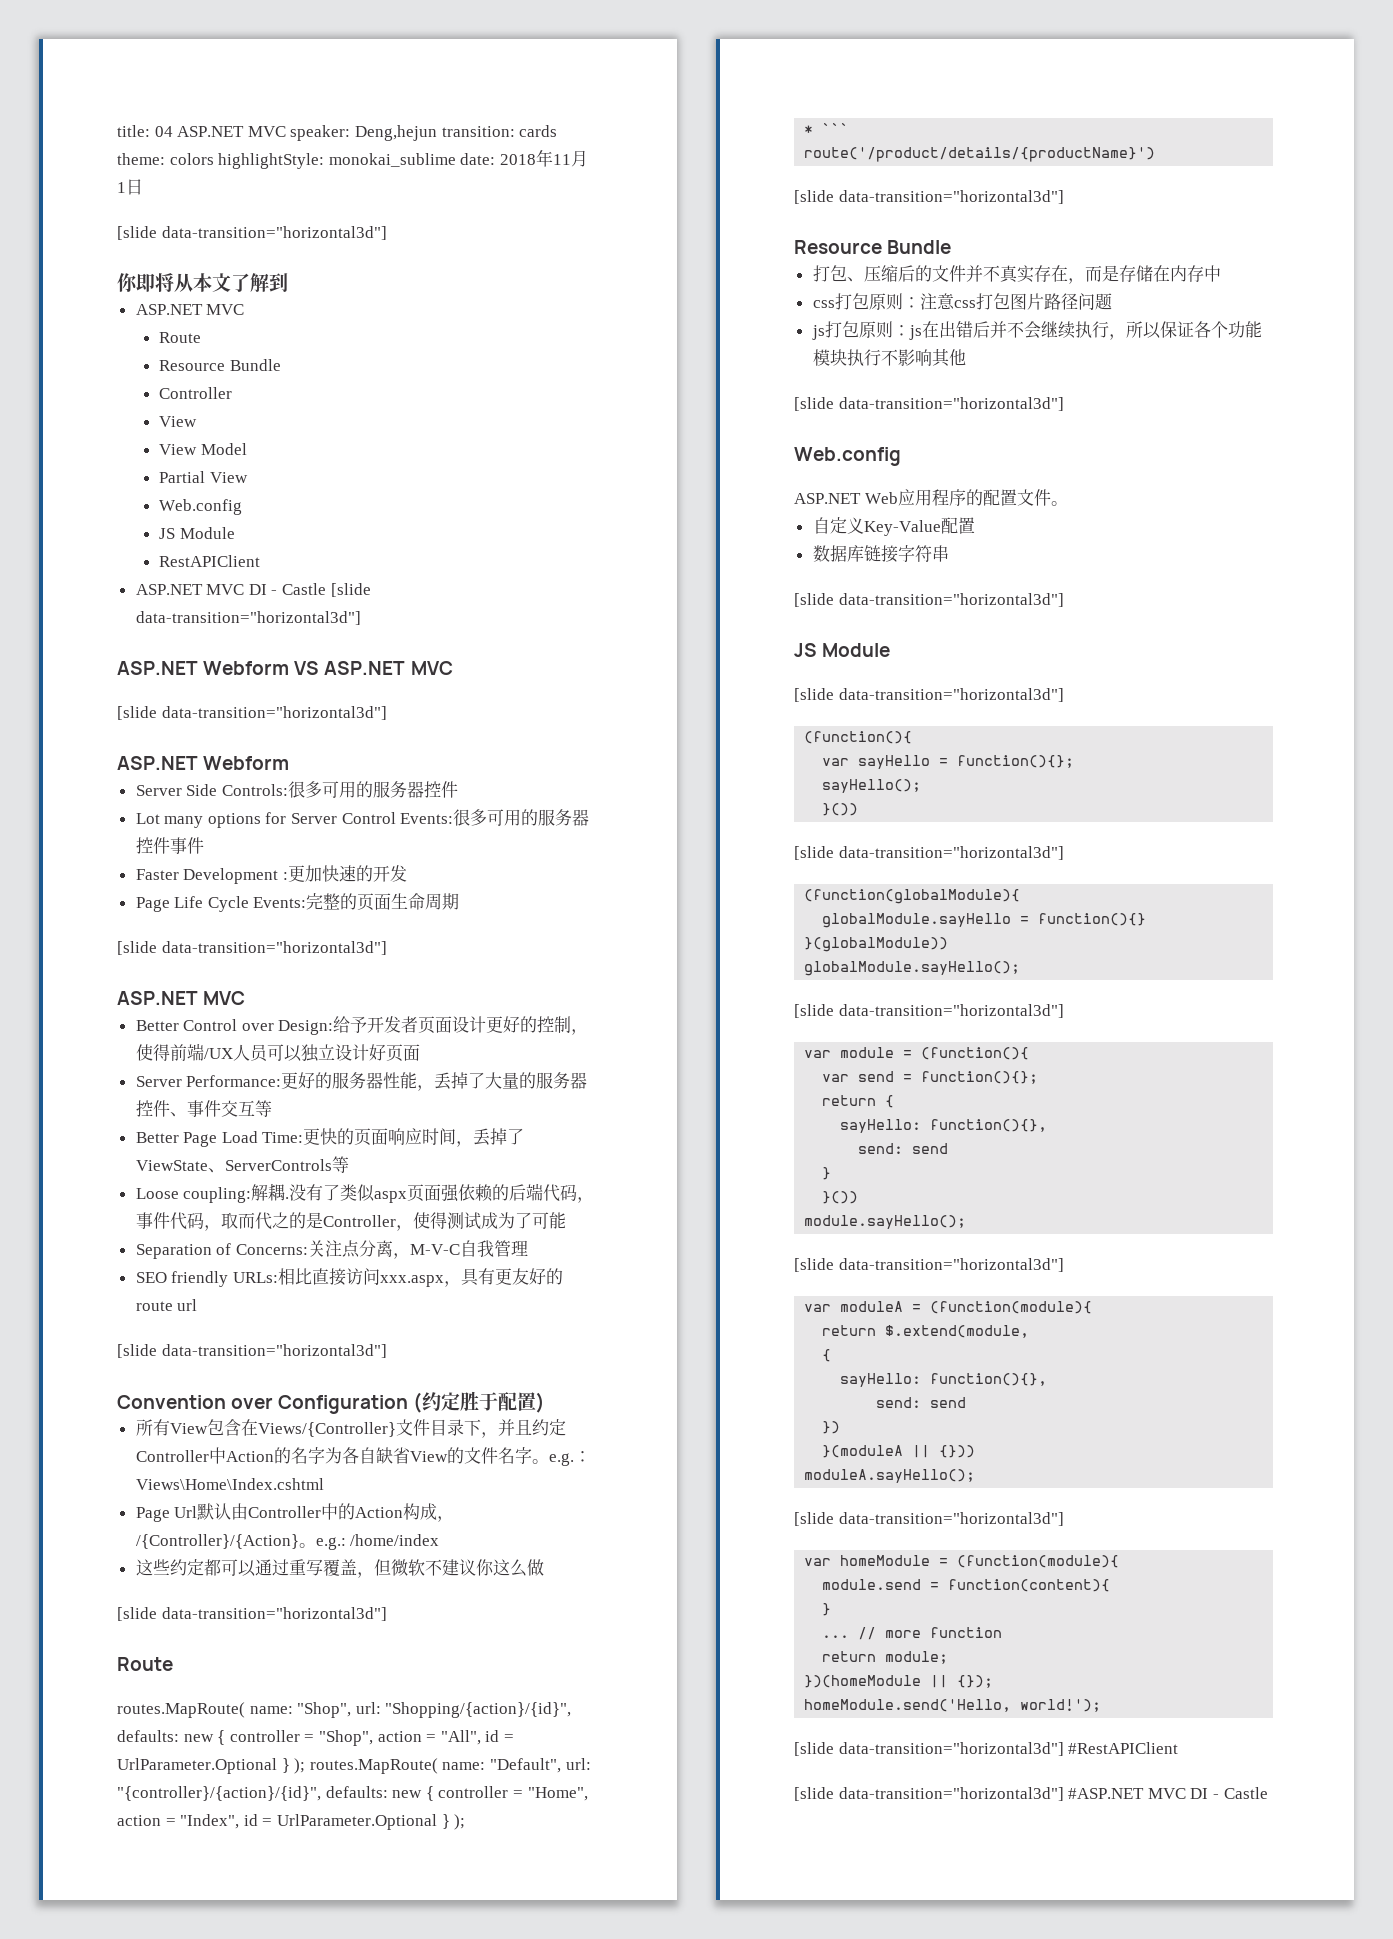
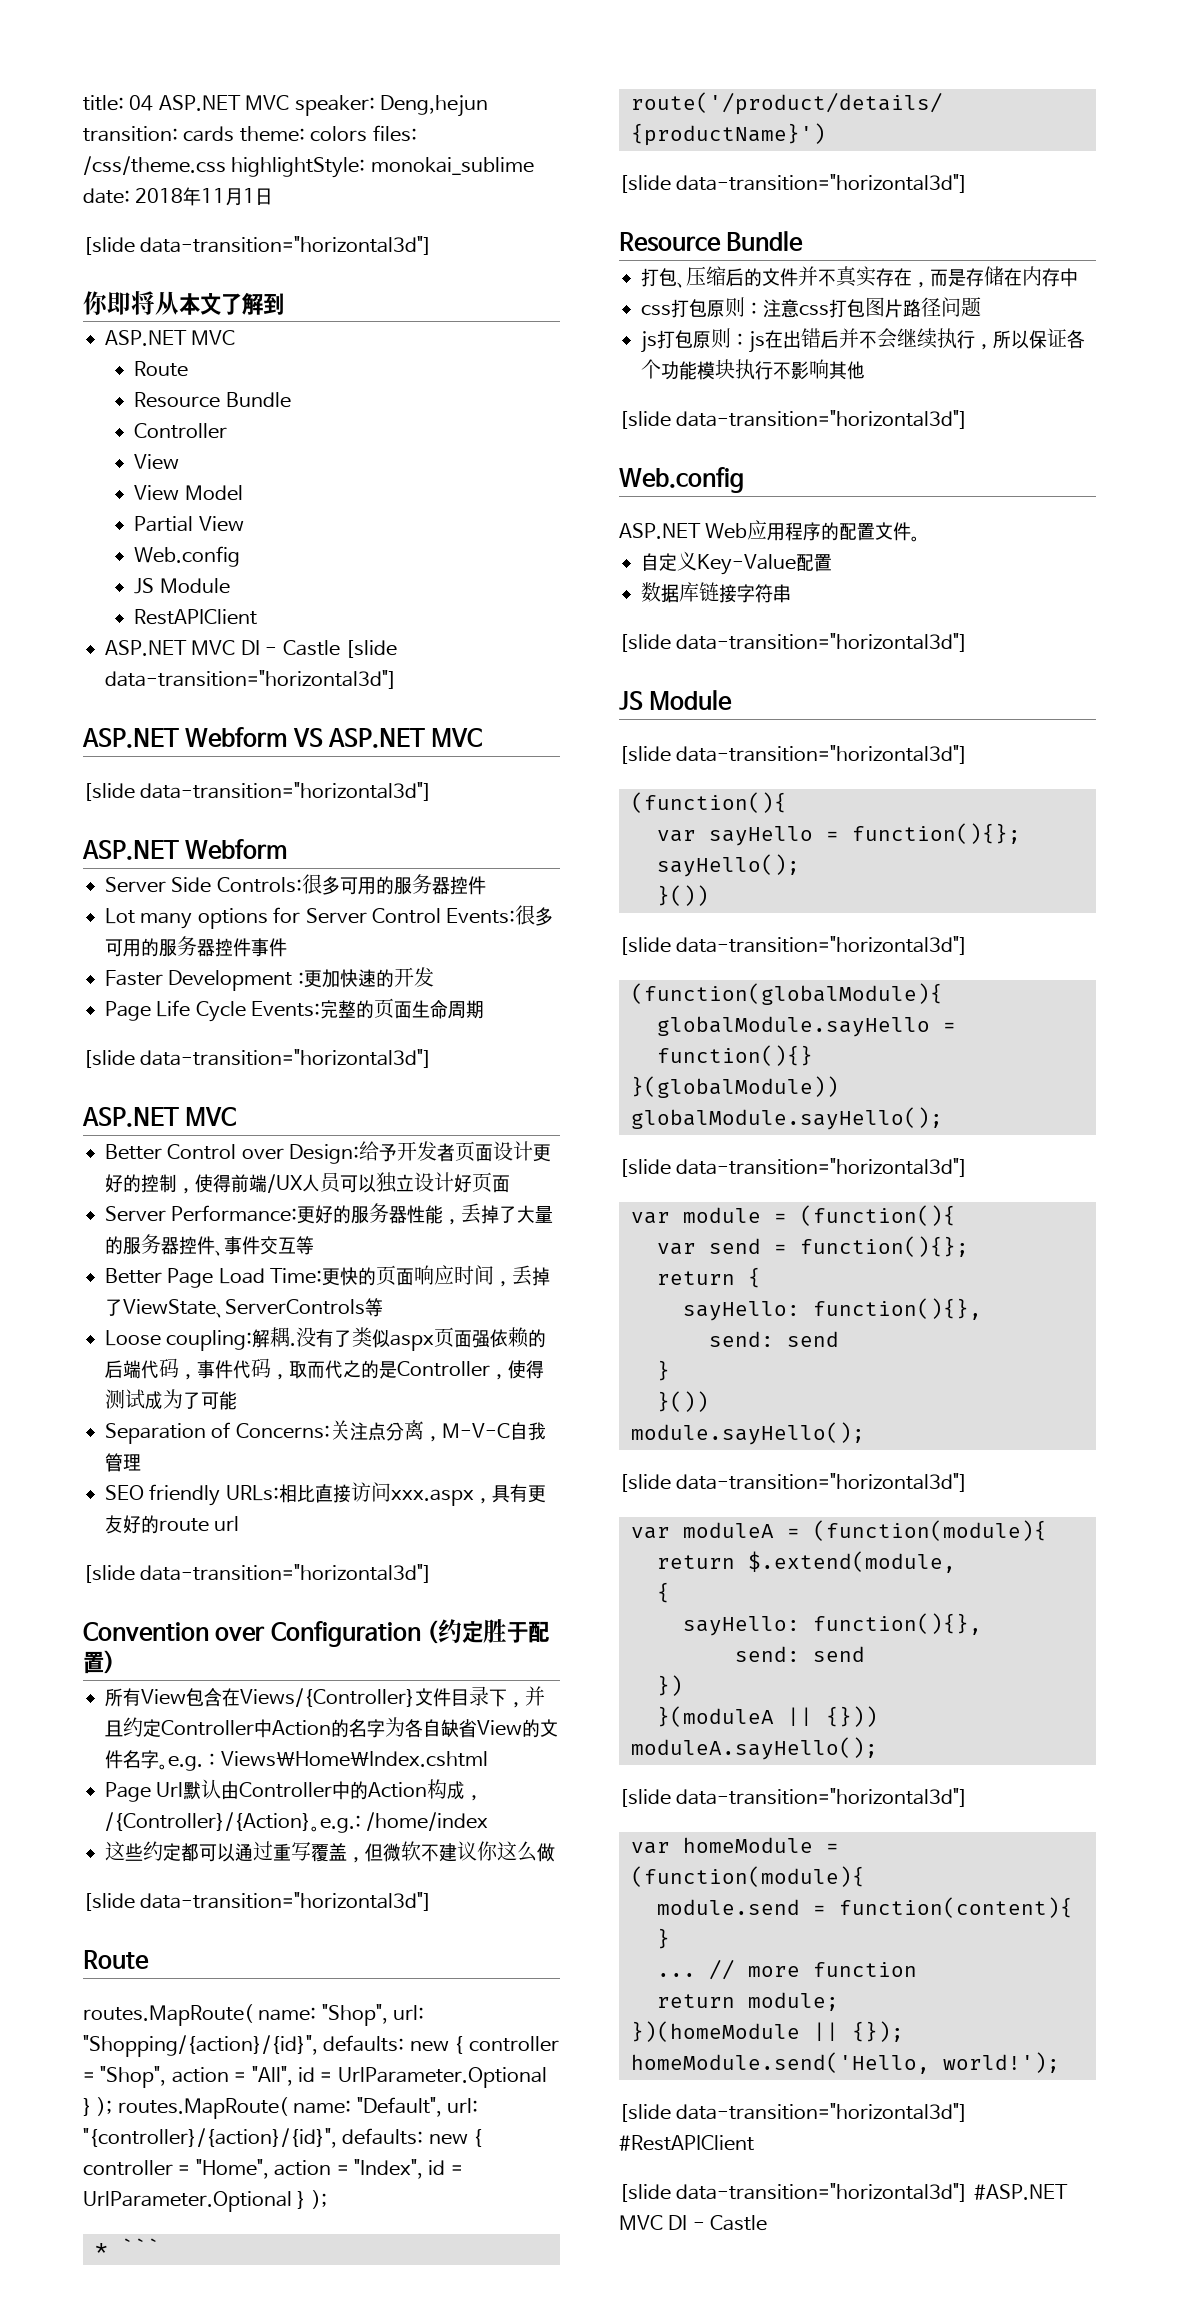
(214, 159) none -> [372,125,417,142] [83,156,226,175] files: /css/theme.css

